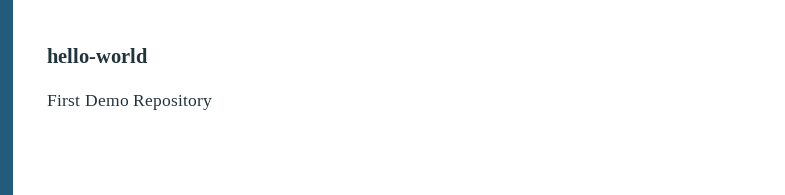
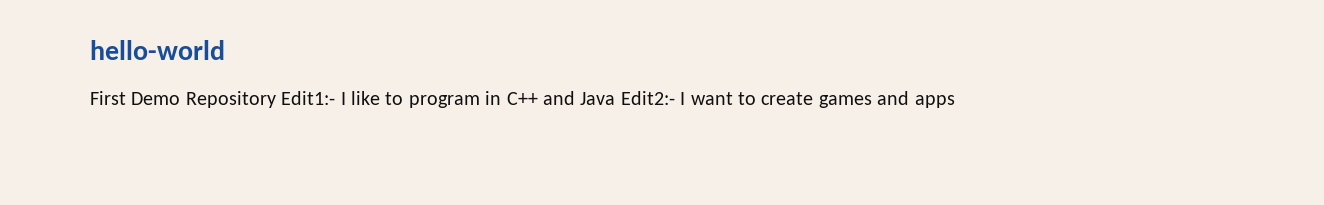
(213, 102) none -> [281,91,955,108] Edit1:- I like to program in C++ and Java Edit2:- I want to create games and apps

